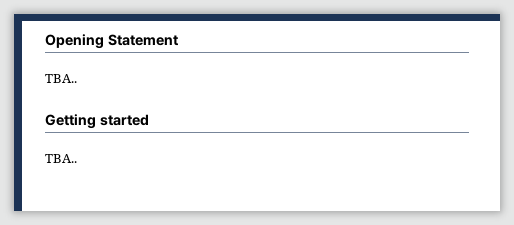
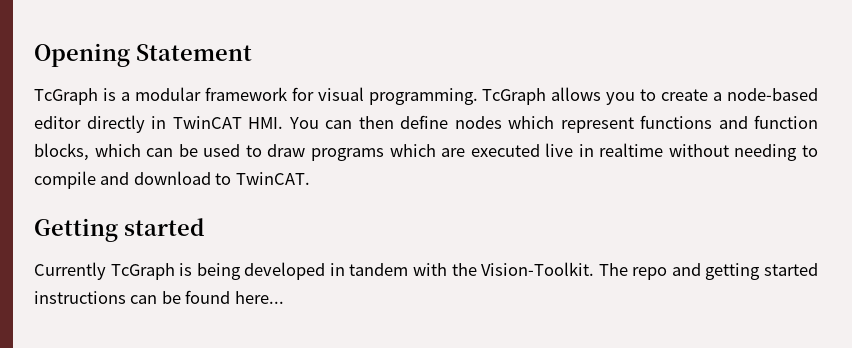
[45,74,77,83] [45,114,149,129] [45,154,77,163] TBA.. // Getting started // TBA.. -> [34,87,819,105] [34,115,818,133] [34,143,818,161] [34,171,310,189] [34,218,204,242] [34,262,818,280] [34,290,284,304] TcGraph is a modular framework for visual programming. TcGraph allows you to create a node-based editor directly in TwinCAT HMI. You can then define nodes which represent functions and function blocks, which can be used to draw programs which are executed live in realtime without needing to compile and download to TwinCAT. // Getting started // Currently TcGraph is being developed in tandem with the Vision-Toolkit. The repo and getting started instructions can be found here...

